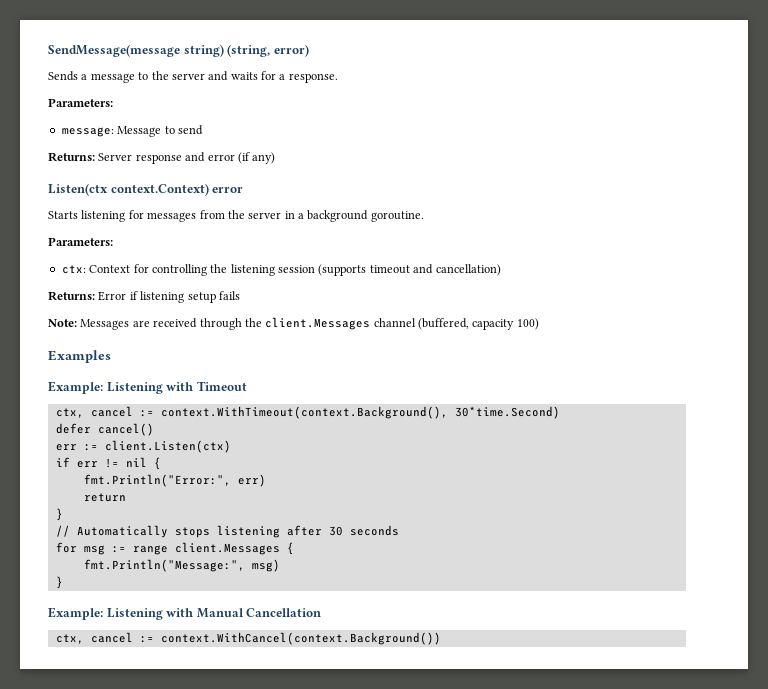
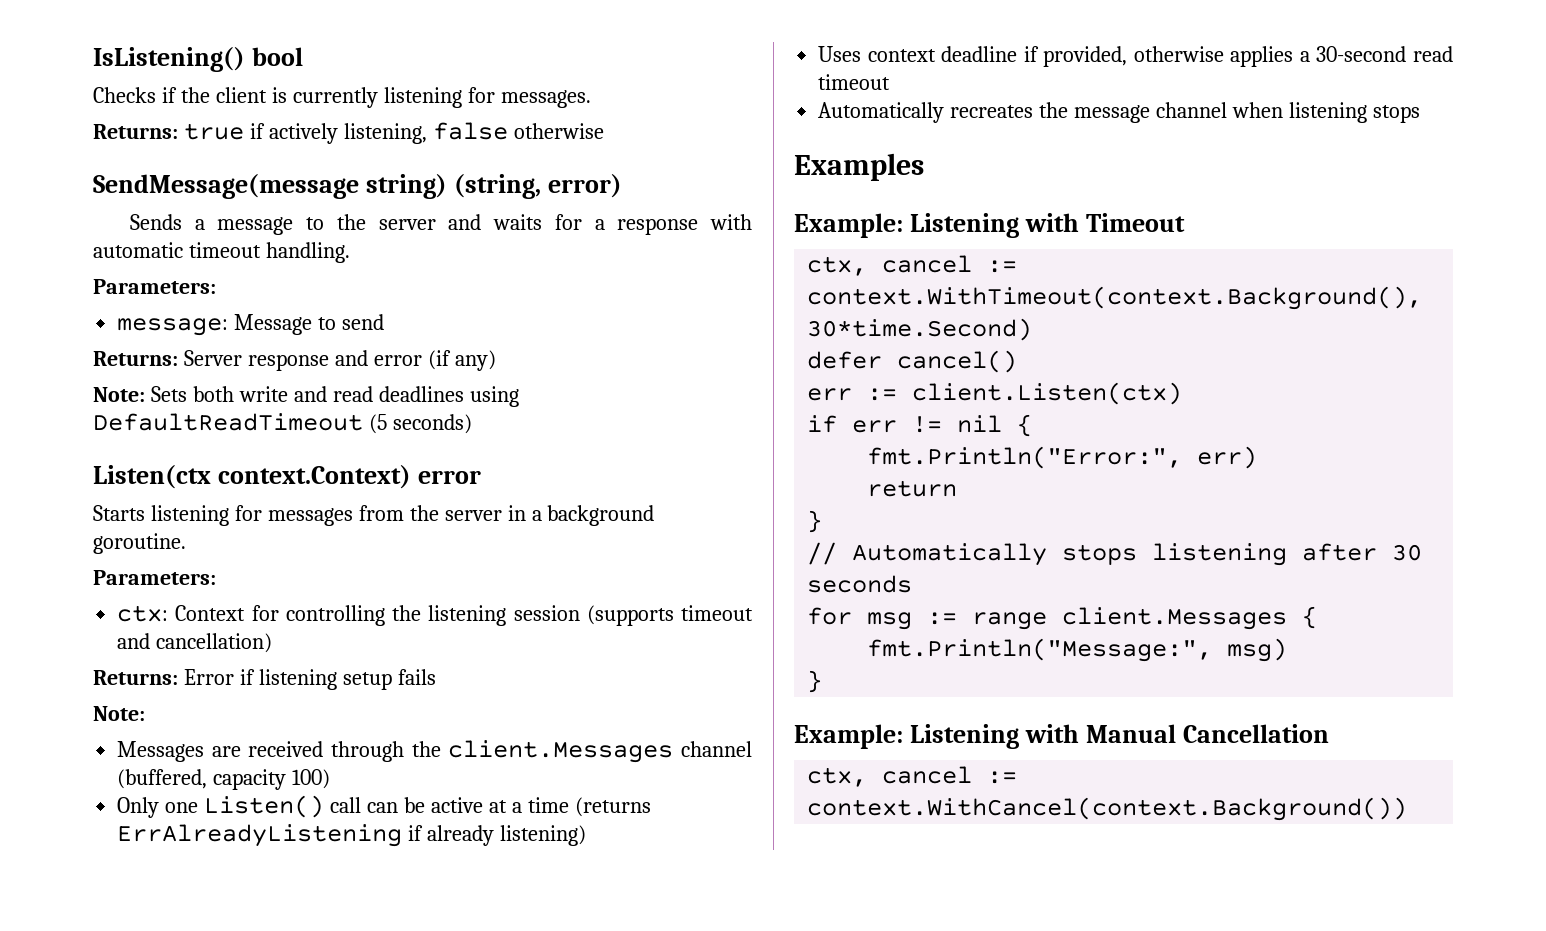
(48, 50) none -> [93,47,303,72] [93,87,591,108] [93,122,604,144] IsListening() bool // Checks if the client is currently listening for messages. // Returns: true if actively listening, false otherwise //
[288,73,338,83] response. -> [617,214,752,235] [93,242,350,263] response with automatic timeout handling.
(276, 158) none -> [93,386,519,407] [93,413,472,434] // Note: Sets both write and read deadlines using DefaultReadTimeout (5 seconds)
(77, 323) none -> (145, 713) //
(539, 324) none -> [117,795,651,818] [117,824,587,847] [818,46,1453,67] [818,74,891,90] [818,102,1420,123] // Only one Listen() call can be active at a time (returns ErrAlreadyListening if already listening) // Uses context deadline if provided, otherwise applies a 30-second read timeout // Automatically recreates the message channel when listening stops

